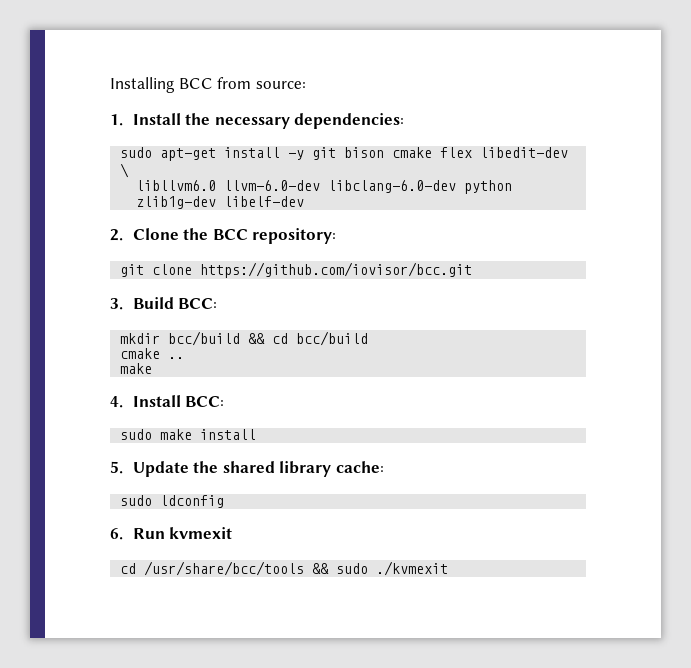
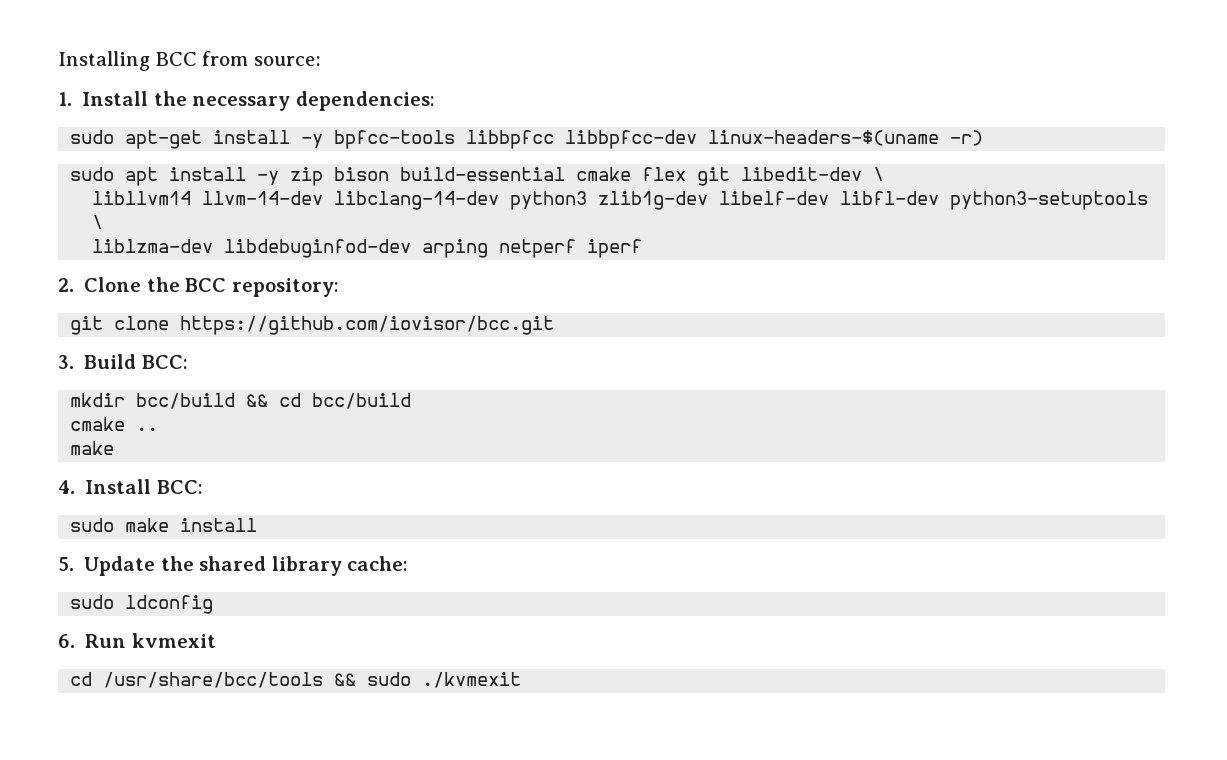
[312,147,385,160] git bison -> [334,130,984,149] [70,167,566,186] bpfcc-tools libbpfcc libbpfcc-dev linux-headers-$(uname -r) // sudo apt install -y zip bison build-essential
(473, 152) none -> [697,167,731,186] git
[136,180,513,194] [136,196,305,209] libllvm6.0 llvm-6.0-dev libclang-6.0-dev python zlib1g-dev libelf-dev -> [92,191,1149,210] [92,215,104,229] [92,239,643,258] libllvm14 llvm-14-dev libclang-14-dev python3 zlib1g-dev libelf-dev libfl-dev python3-setuptools \ // liblzma-dev libdebuginfod-dev arping netperf iperf

